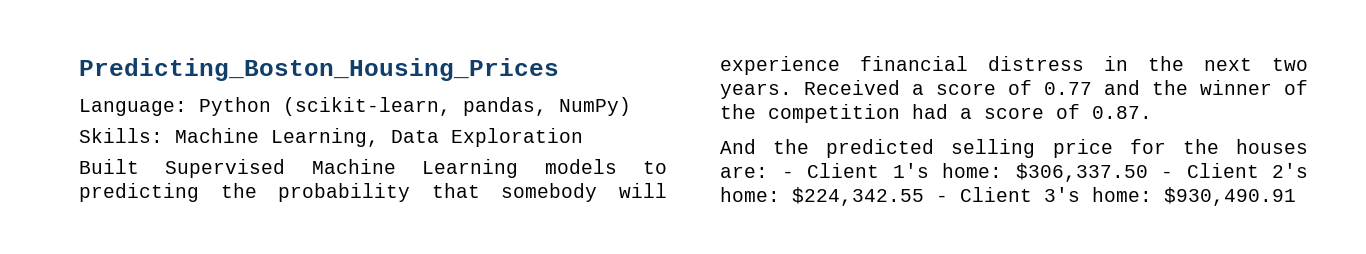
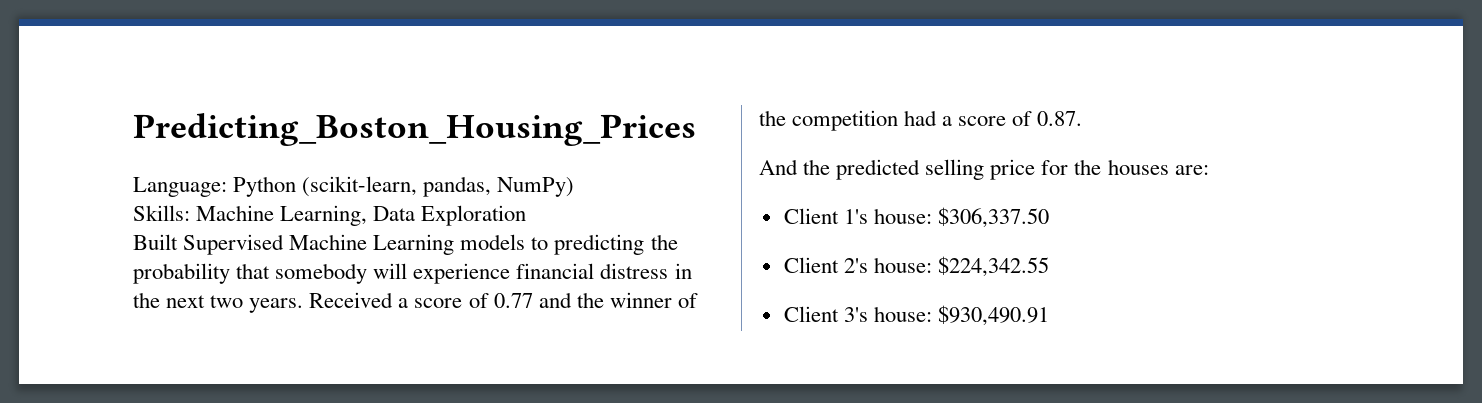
[781,171,794,178] - -> (1209, 170) //
[942,163,1002,178] home: -> [873,208,932,224] house:
[1161,171,1173,178] - -> (1049, 217) //
[720,187,780,202] home: -> [873,257,932,273] house:
[936,195,948,202] - -> (1049, 266) //
[1092,187,1152,202] home: -> [873,306,932,322] house:

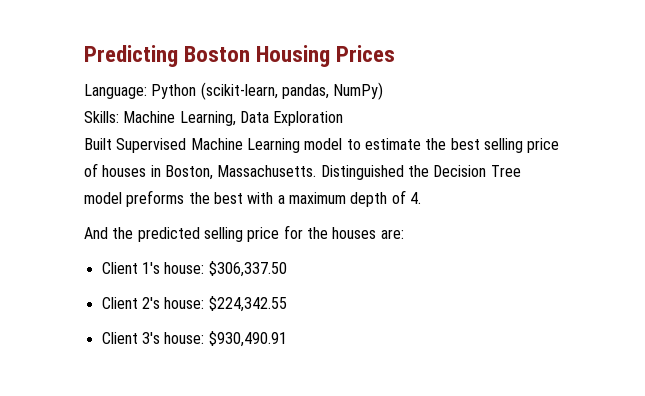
[133,113,696,146] Predicting_Boston_Housing_Prices -> [84,45,396,67] Predicting Boston Housing Prices
[460,234,678,255] [133,263,692,284] [133,292,698,313] [759,110,1083,131] models to predicting the probability that somebody will experience financial distress in the next two years. Received a score of 0.77 and the winner of the competition had a score of 0.87. -> [304,138,560,153] [84,163,521,180] [84,190,421,207] model to estimate the best selling price of houses in Boston, Massachusetts. Distinguished the Decision Tree model preforms the best with a maximum depth of 4.

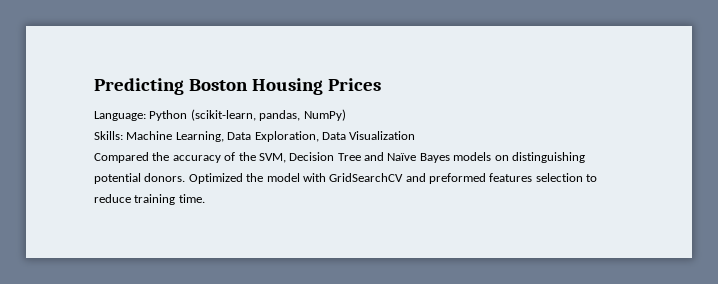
[273,111,344,126] [84,138,560,153] [84,163,521,180] [84,190,421,207] [84,225,404,242] [101,261,287,277] [101,296,287,312] [101,331,287,347] Exploration // Built Supervised Machine Learning model to estimate the best selling price of houses in Boston, Massachusetts. Distinguished the Decision Tree model preforms the best with a maximum depth of 4. // And the predicted selling price for the houses are: // Client 1's house: $306,337.50 // Client 2's house: $224,342.55 // Client 3's house: $930,490.91 -> [254,131,416,142] [94,152,585,163] [94,173,598,184] [94,194,205,205] Exploration, Data Visualization // Compared the accuracy of the SVM, Decision Tree and Naïve Bayes models on distinguishing potential donors. Optimized the model with GridSearchCV and preformed features selection to reduce training time.

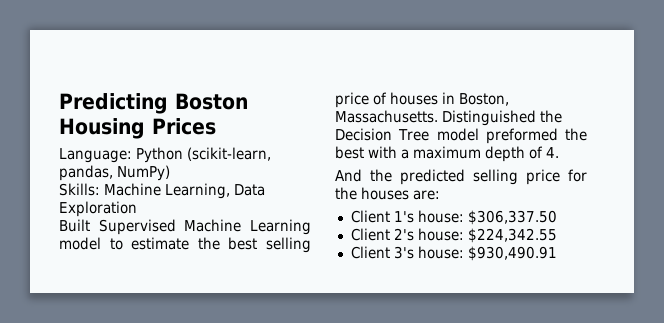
[254,131,416,142] [94,152,585,163] [94,173,598,184] [94,194,205,205] Exploration, Data Visualization // Compared the accuracy of the SVM, Decision Tree and Naïve Bayes models on distinguishing potential donors. Optimized the model with GridSearchCV and preformed features selection to reduce training time. -> [59,201,137,217] [59,219,311,235] [59,237,311,253] [335,92,509,108] [335,110,562,126] [335,128,587,144] [335,146,559,162] [335,169,587,185] [335,187,440,200] [350,210,557,225] [350,228,557,243] [350,246,557,261] Exploration // Built Supervised Machine Learning model to estimate the best selling price of houses in Boston, Massachusetts. Distinguished the Decision Tree model preformed the best with a maximum depth of 4. // And the predicted selling price for the houses are: // Client 1's house: $306,337.50 // Client 2's house: $224,342.55 // Client 3's house: $930,490.91

